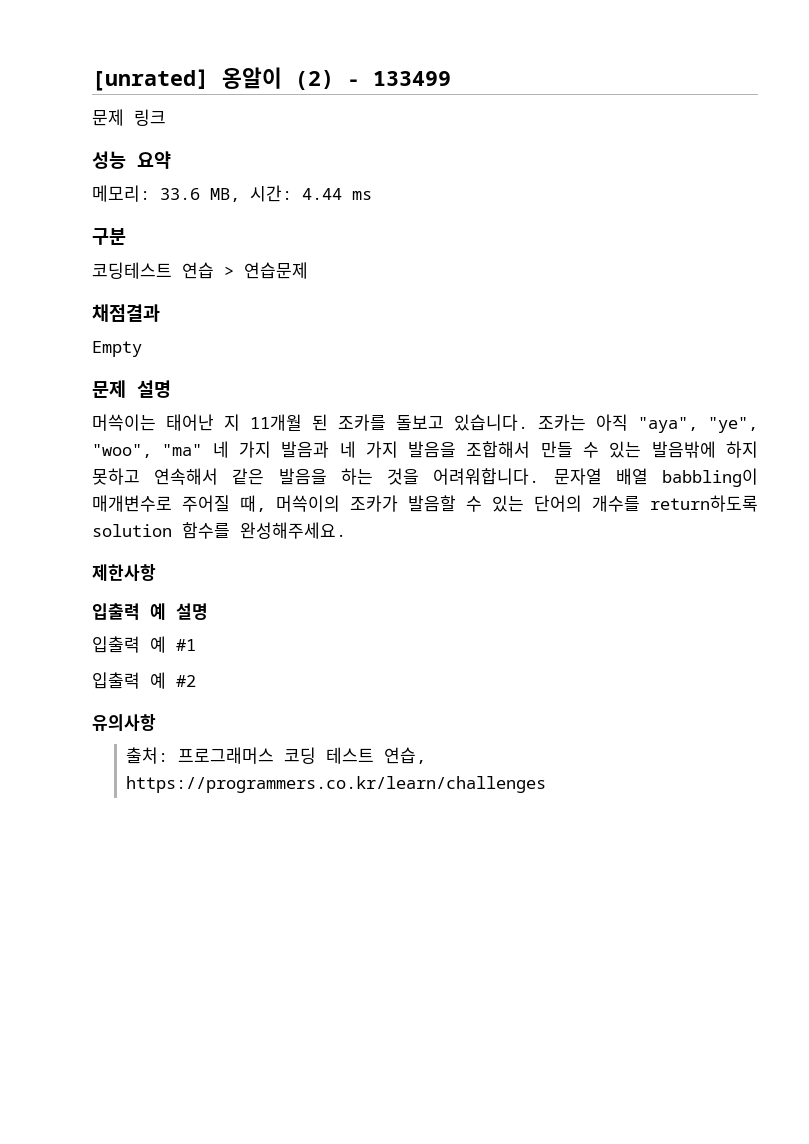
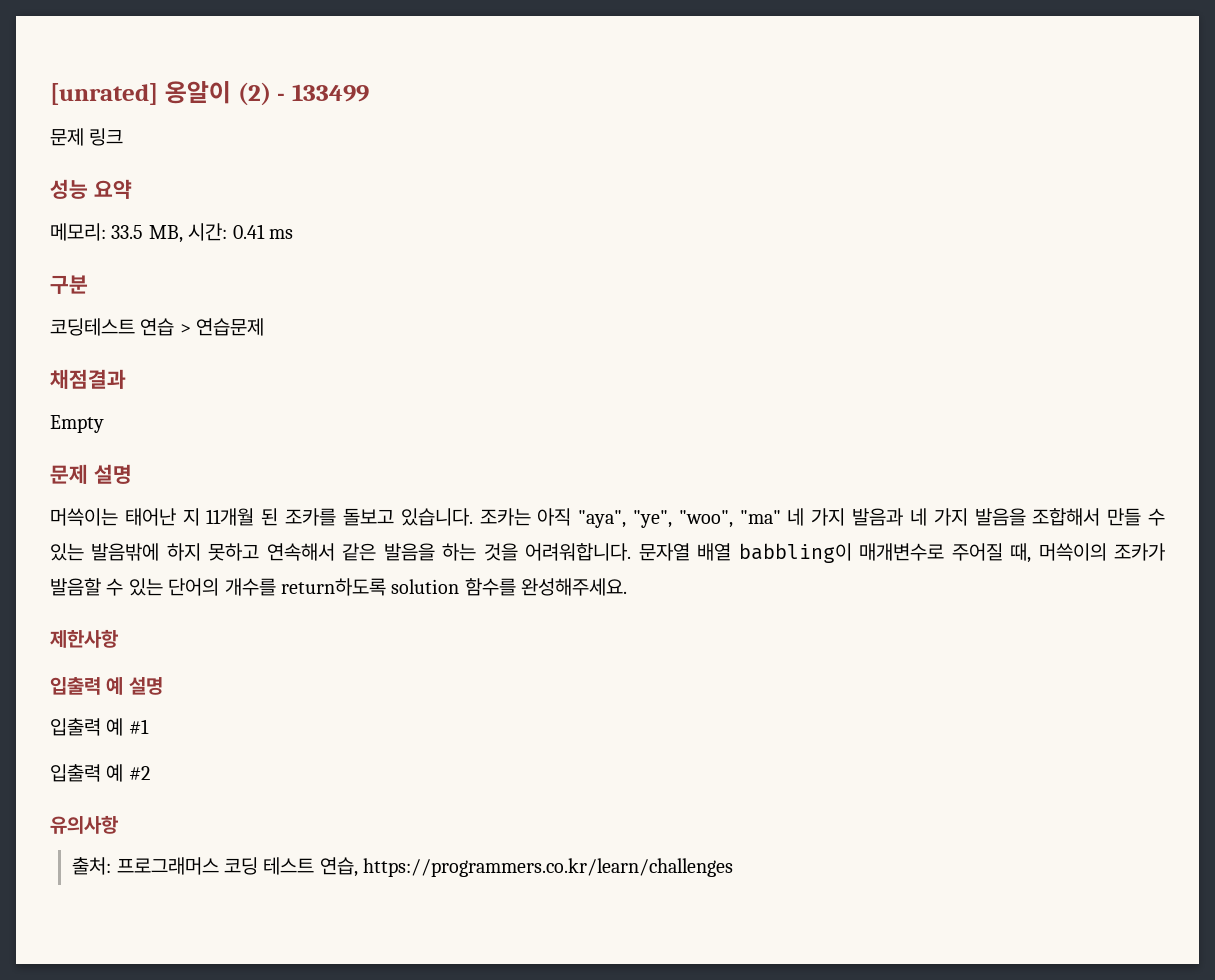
[160,188,200,200] 33.6 -> [111,225,144,239] 33.5
[302,188,342,200] 4.44 -> [232,224,265,239] 0.41

